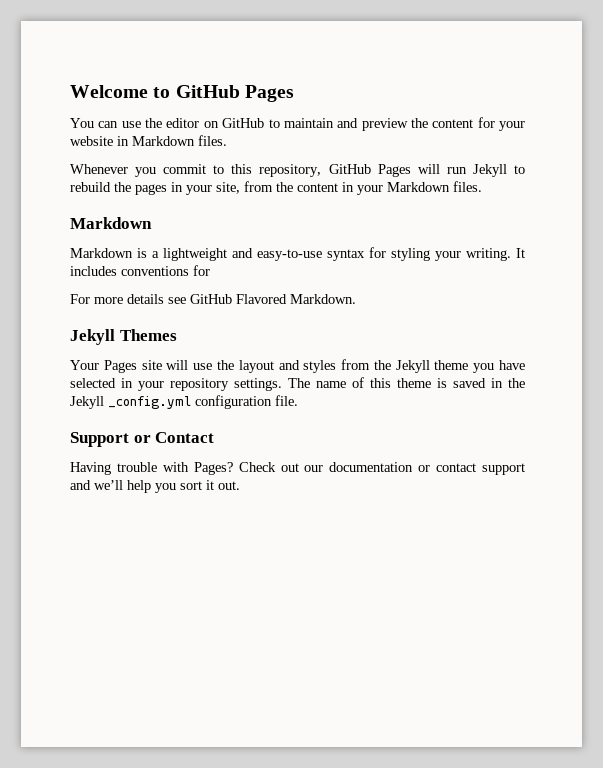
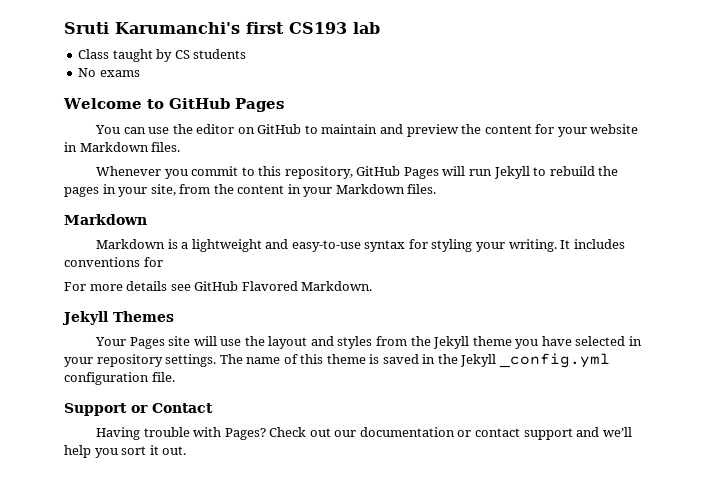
(70, 91) none -> [64,22,380,34] [78,49,247,62] [78,68,140,77] Sruti Karumanchi's first CS193 lab // Class taught by CS students // No exams //

